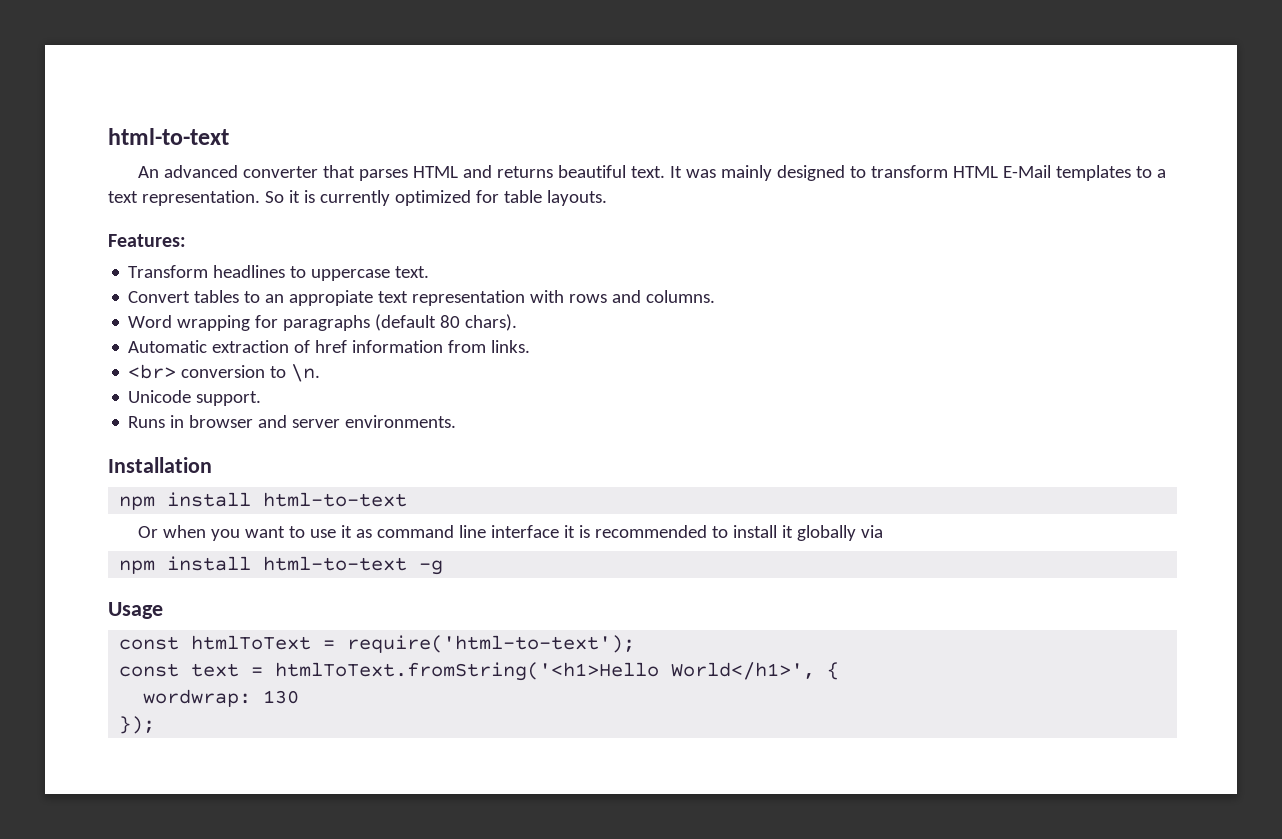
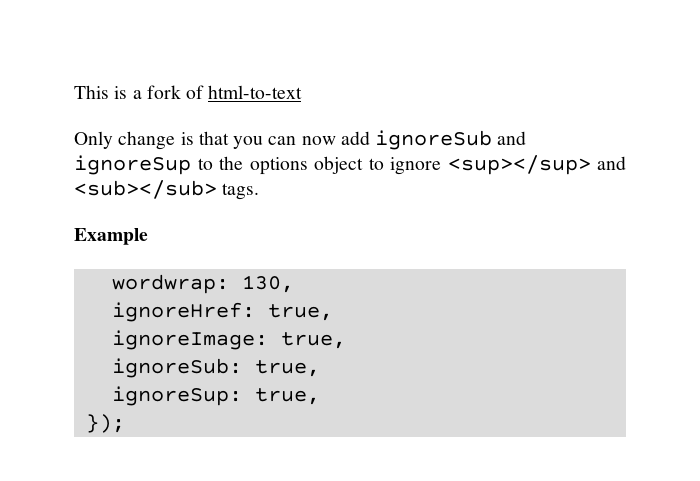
[108,128,229,145] [138,165,1167,181] [108,190,607,206] [108,234,186,247] [128,265,430,281] [128,290,716,306] [128,314,518,331] [128,340,531,353] [128,364,321,382] [128,390,262,406] [128,415,457,428] [108,457,212,473] [119,492,408,510] [138,525,884,541] [119,556,444,575] [108,602,163,619] [119,635,636,653] [119,662,840,681] [143,689,300,707] html-to-text // An advanced converter that parses HTML and returns beautiful text. It was mainly designed to transform HTML E-Mail templates to a text representation. So it is currently optimized for table layouts. // Features: // Transform headlines to uppercase text. // Convert tables to an appropiate text representation with rows and columns. // Word wrapping for paragraphs (default 80 chars). // Automatic extraction of href information from links. // <br> conversion to \n. // Unicode support. // Runs in browser and server environments. // Installation // npm install html-to-text // Or when you want to use it as command line interface it is recommended to install it globally via // npm install html-to-text -g // Usage // const htmlToText = require('html-to-text'); // const text = htmlToText.fromString('<h1>Hello World</h1>', { // wordwrap: 130 -> [74,85,303,99] [74,130,527,150] [74,155,626,175] [74,180,260,200] [74,228,148,245] [111,274,294,294] [111,302,333,322] [111,330,346,350] [111,358,320,378] [111,386,320,406] This is a fork of html-to-text // Only change is that you can now add ignoreSub and ignoreSup to the options object to ignore <sup></sup> and <sub></sub> tags. // Example // wordwrap: 130, // ignoreHref: true, // ignoreImage: true, // ignoreSub: true, // ignoreSup: true,

